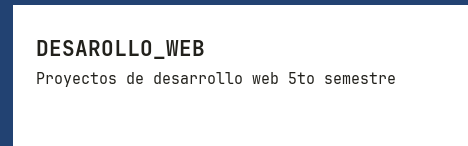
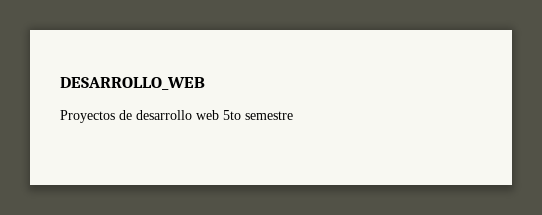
[36,40,205,59] DESAROLLO_WEB -> [60,77,205,90] DESARROLLO_WEB

